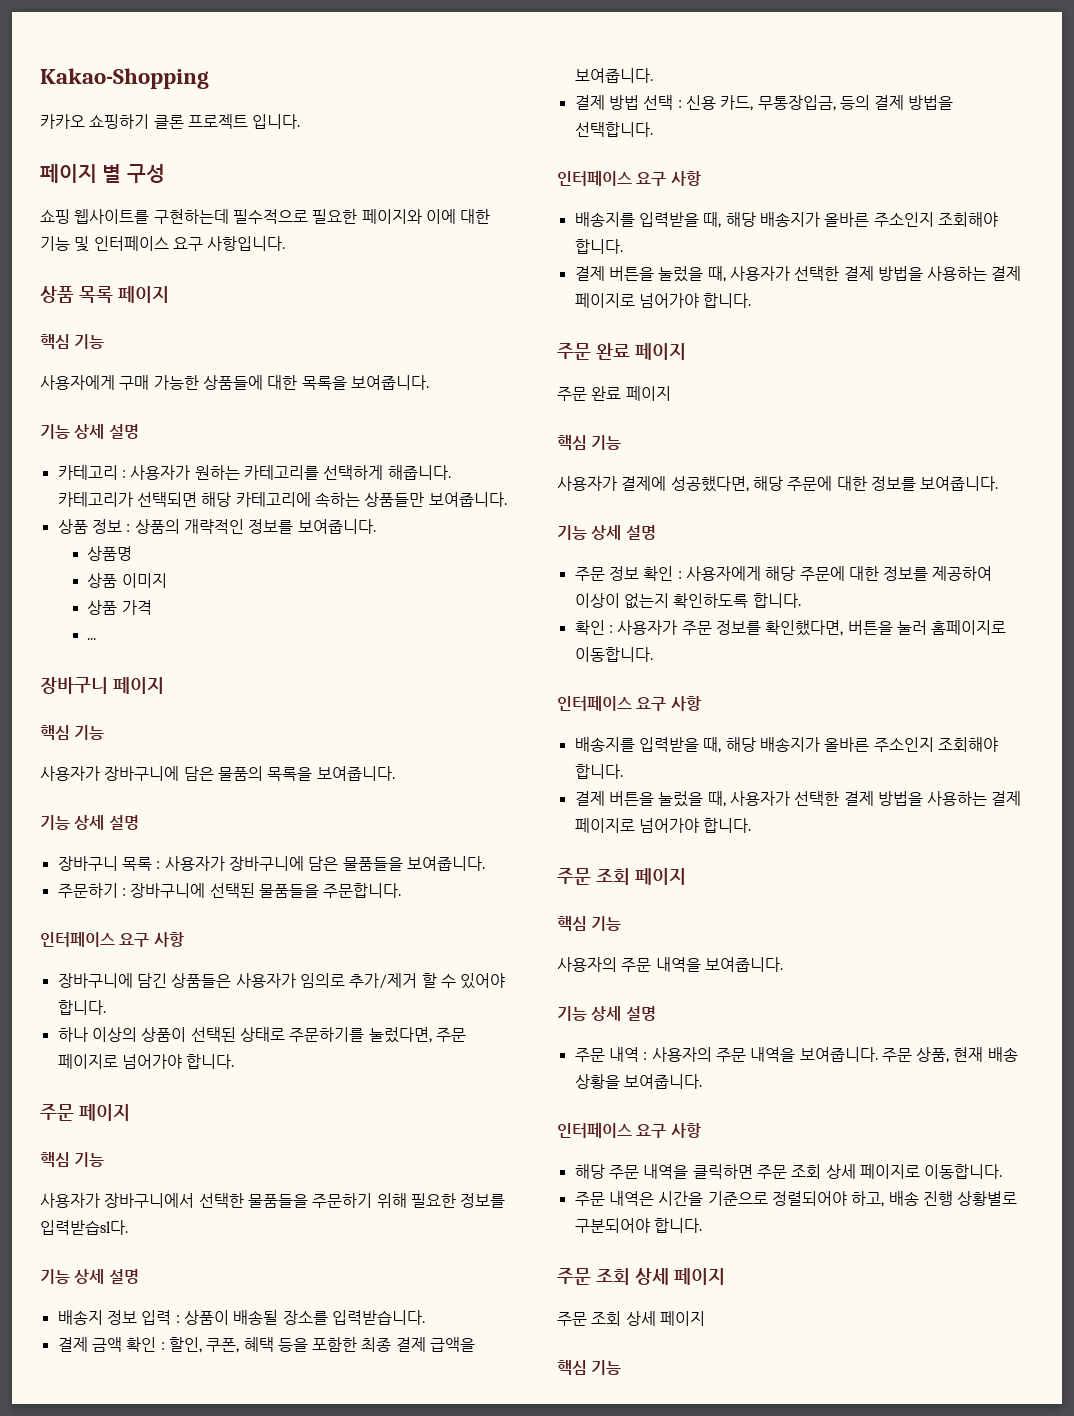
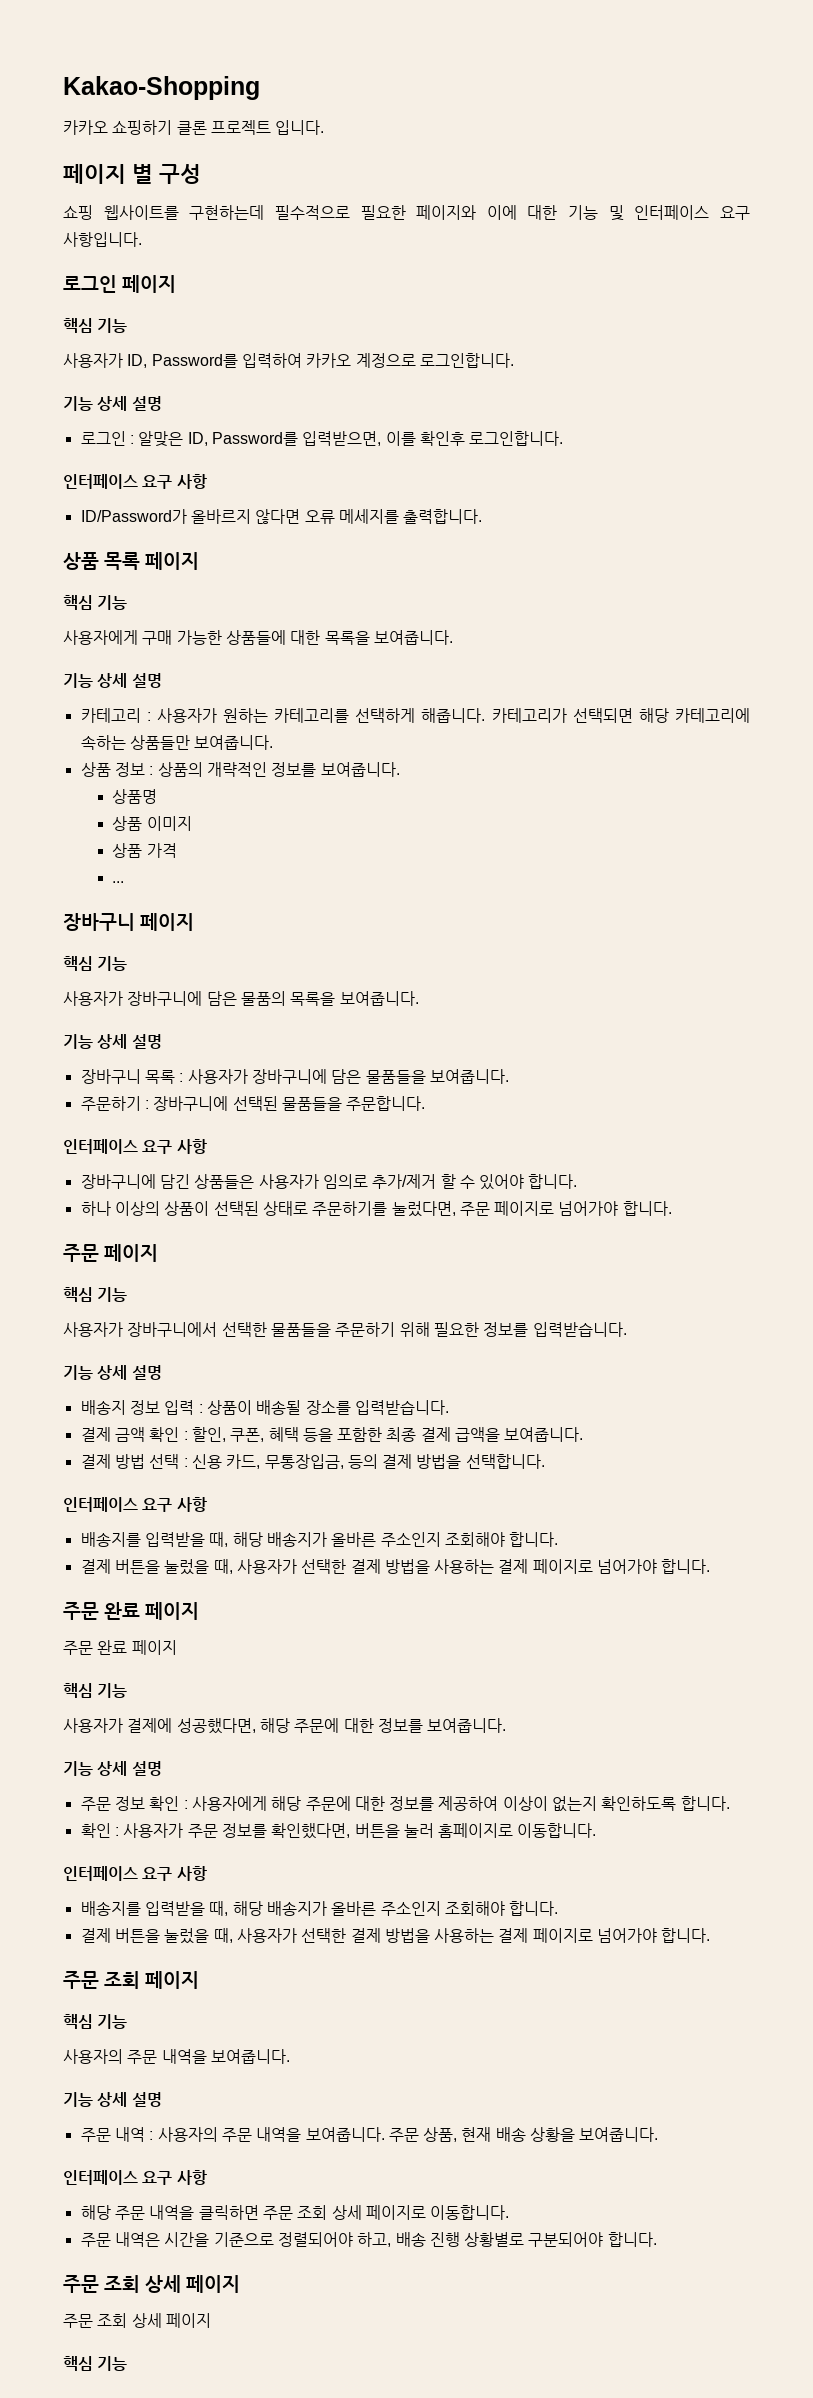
(286, 243) none -> [63,275,176,293] [63,318,128,333] [63,353,514,368] [63,396,162,411] [80,431,564,447] [63,474,207,489] [80,509,483,524] // 로그인 페이지 // 핵심 기능 // 사용자가 ID, Password를 입력하여 카카오 계정으로 로그인합니다. // 기능 상세 설명 // 로그인 : 알맞은 ID, Password를 입력받으면, 이를 확인후 로그인합니다. // 인터페이스 요구 사항 // ID/Password가 올바르지 않다면 오류 메세지를 출력합니다.
[40,1220,128,1235] 입력받습sl다. -> [532,1322,627,1337] 입력받습니다.

